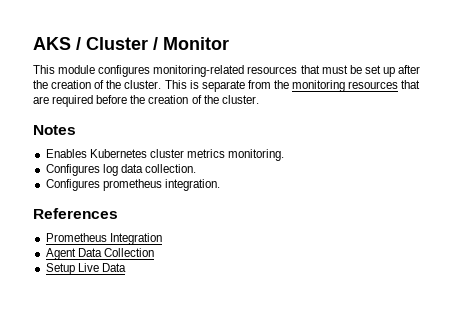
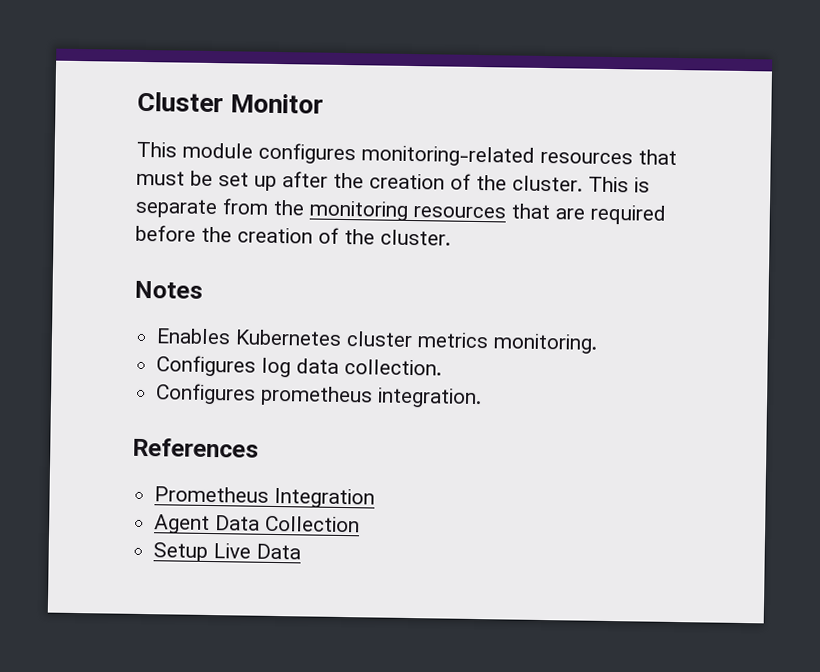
[33,37,158,50] AKS / Cluster / -> [137,91,224,113] Cluster

